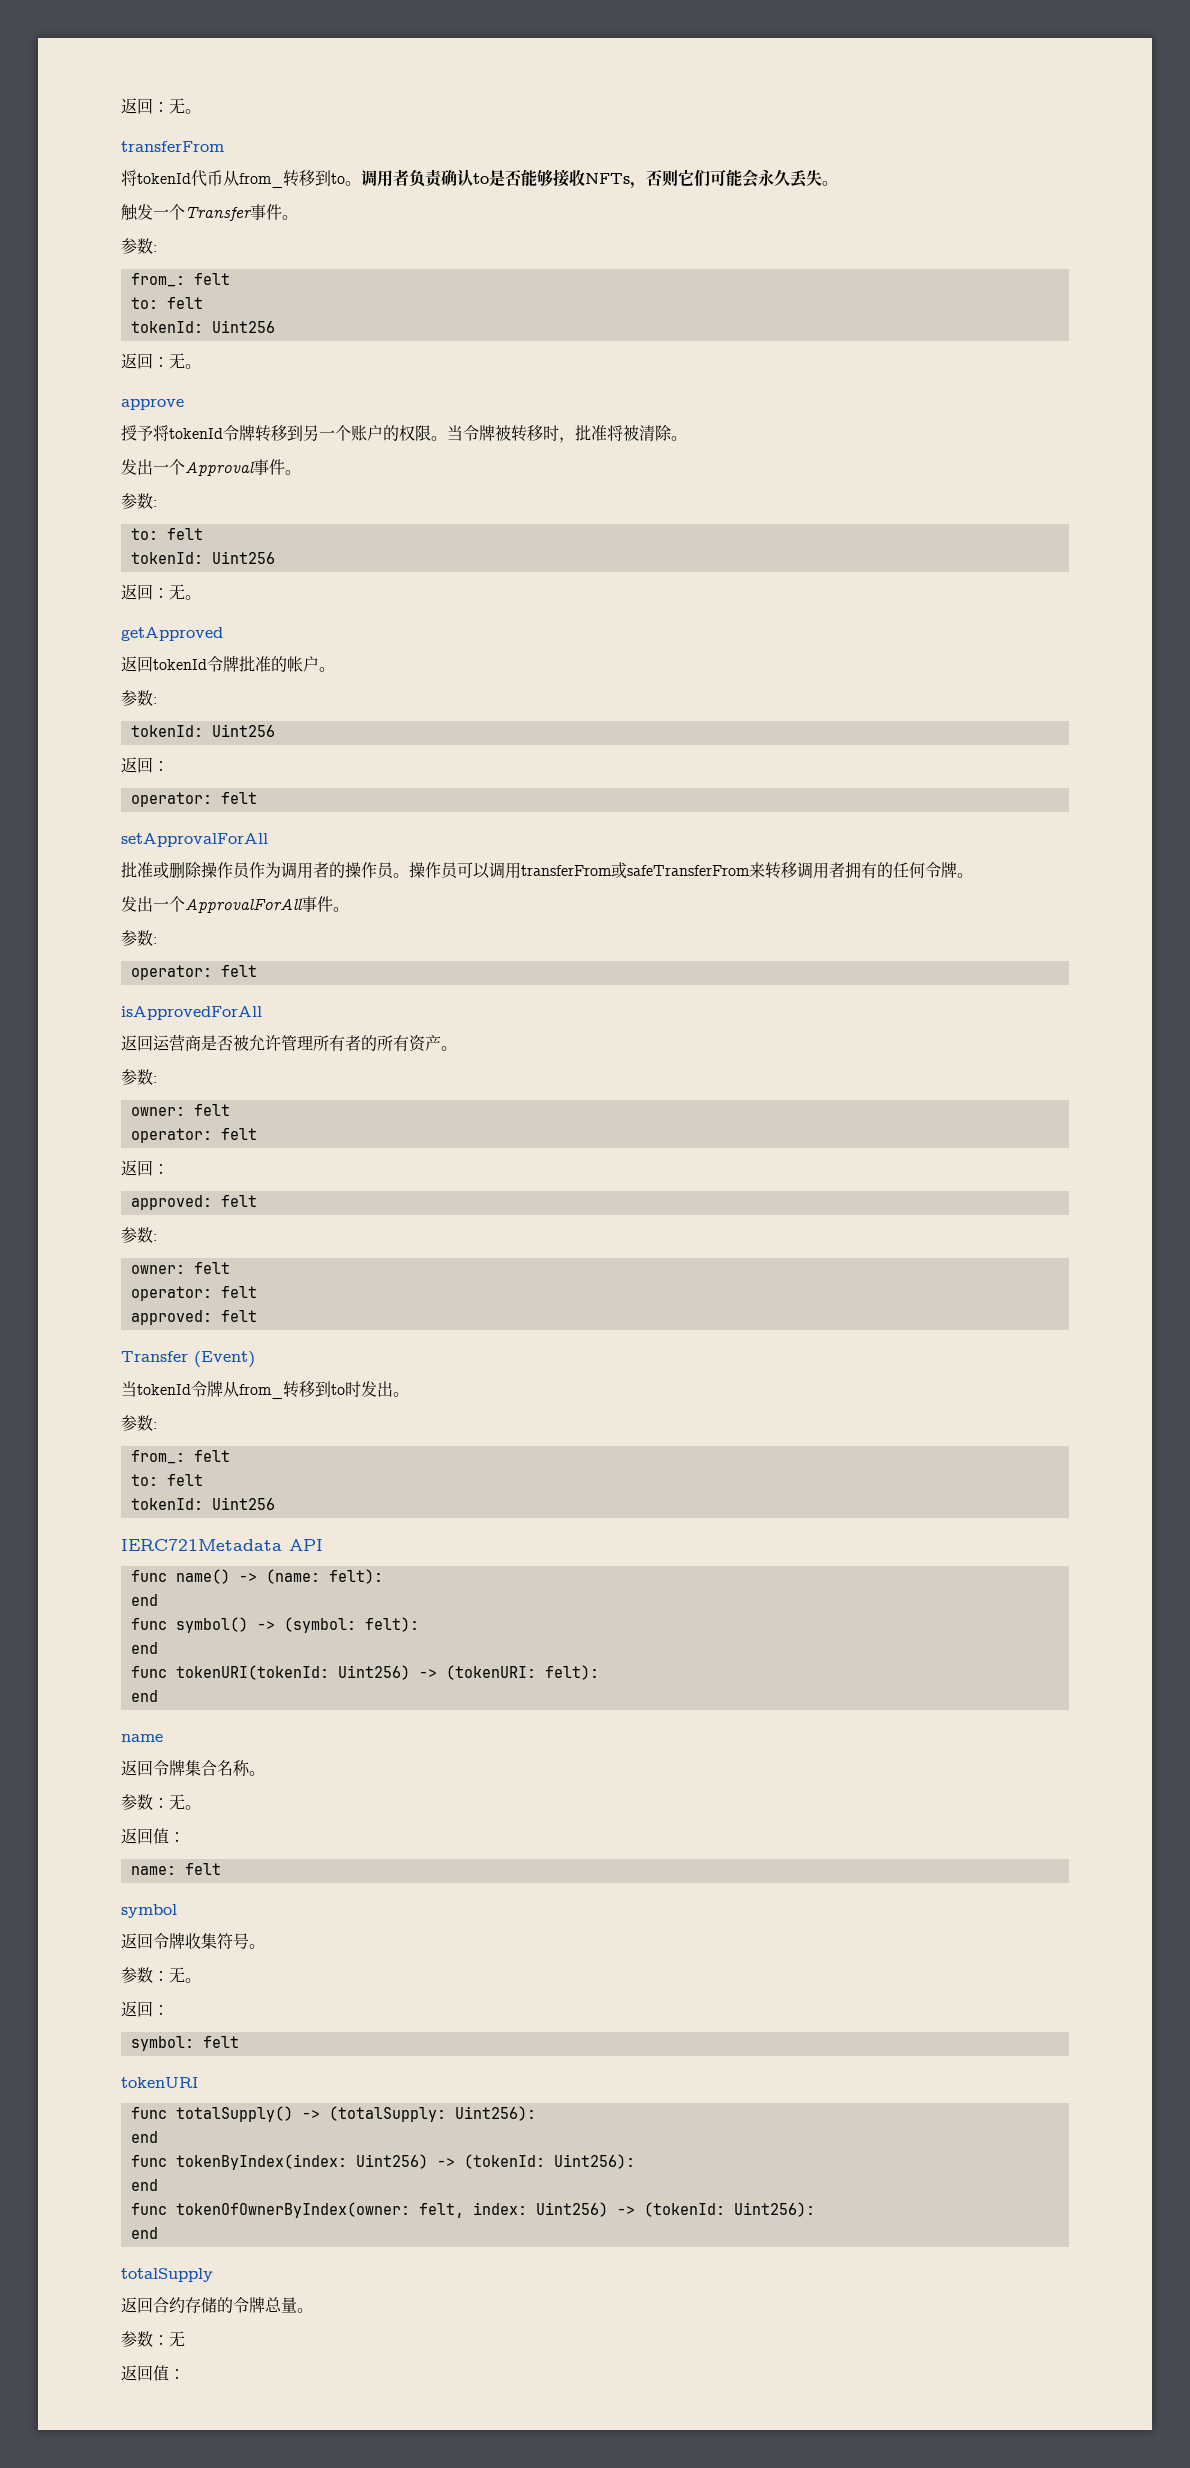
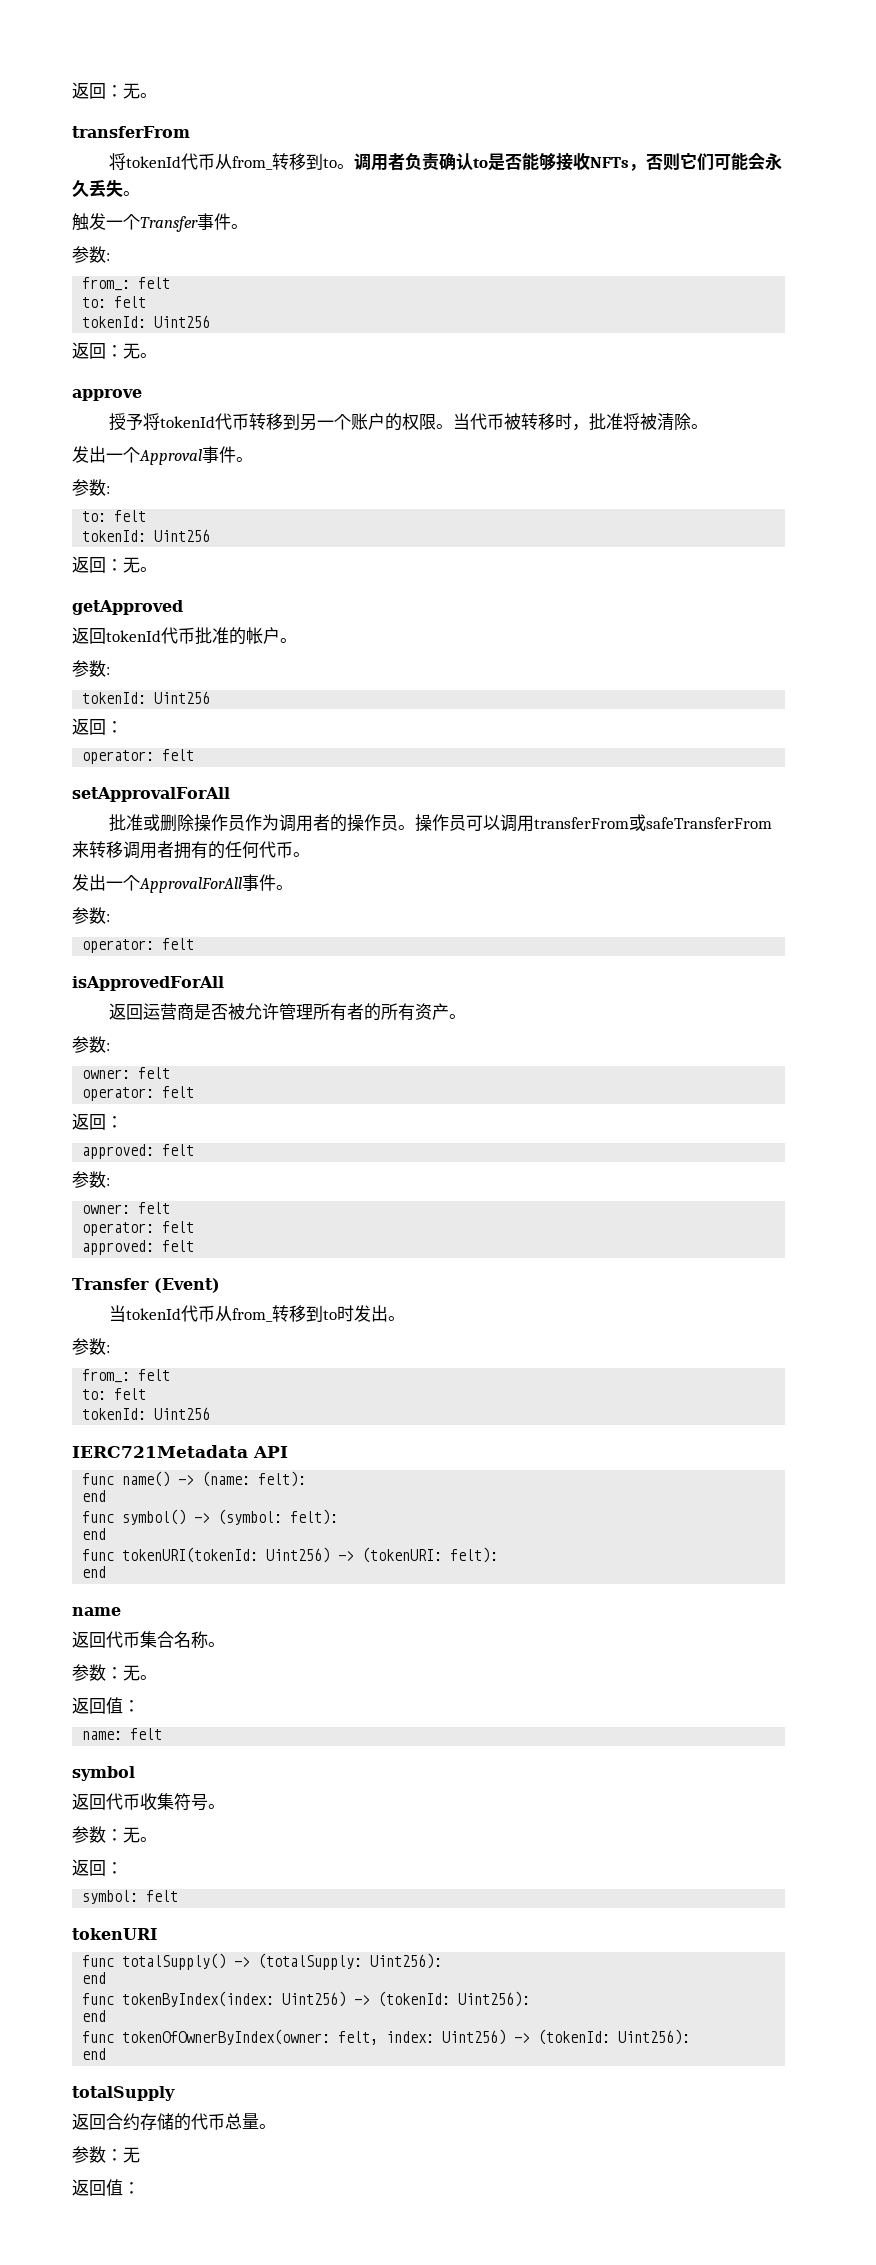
[223,425,255,441] 令牌 -> [214,413,249,430] 代币
[463,425,495,441] 令牌 -> [469,413,504,430] 代币
[207,656,239,672] 令牌 -> [161,627,195,644] 代币
[925,862,957,878] 令牌 -> [259,841,293,858] 代币
[191,1381,223,1397] 令牌 -> [180,1305,215,1322] 代币
[153,1760,185,1776] 令牌 -> [106,1631,140,1648] 代币
[153,1933,185,1949] 令牌 -> [106,1793,140,1810] 代币
[233,2297,265,2313] 令牌 -> [191,2113,225,2130] 代币

